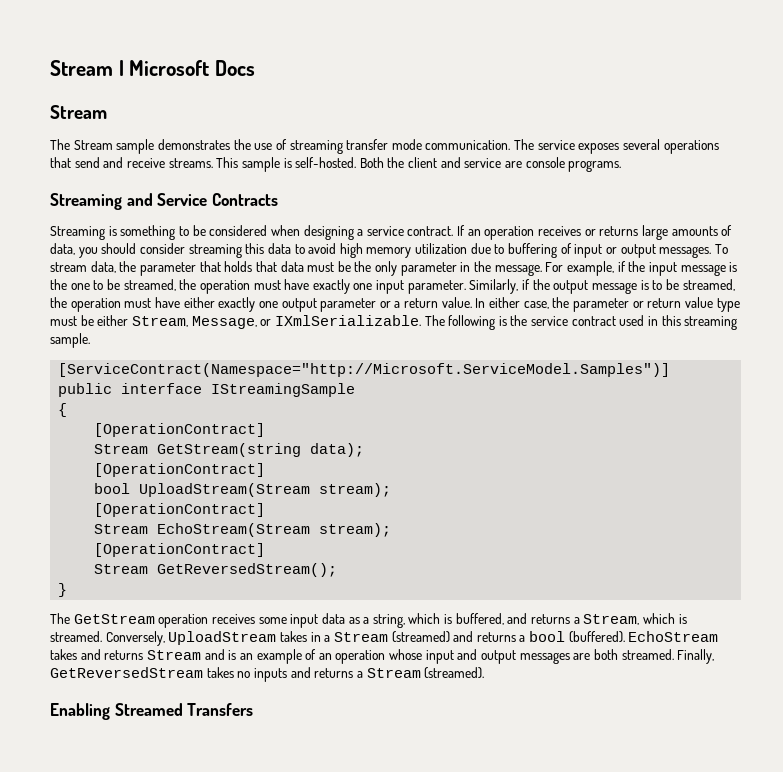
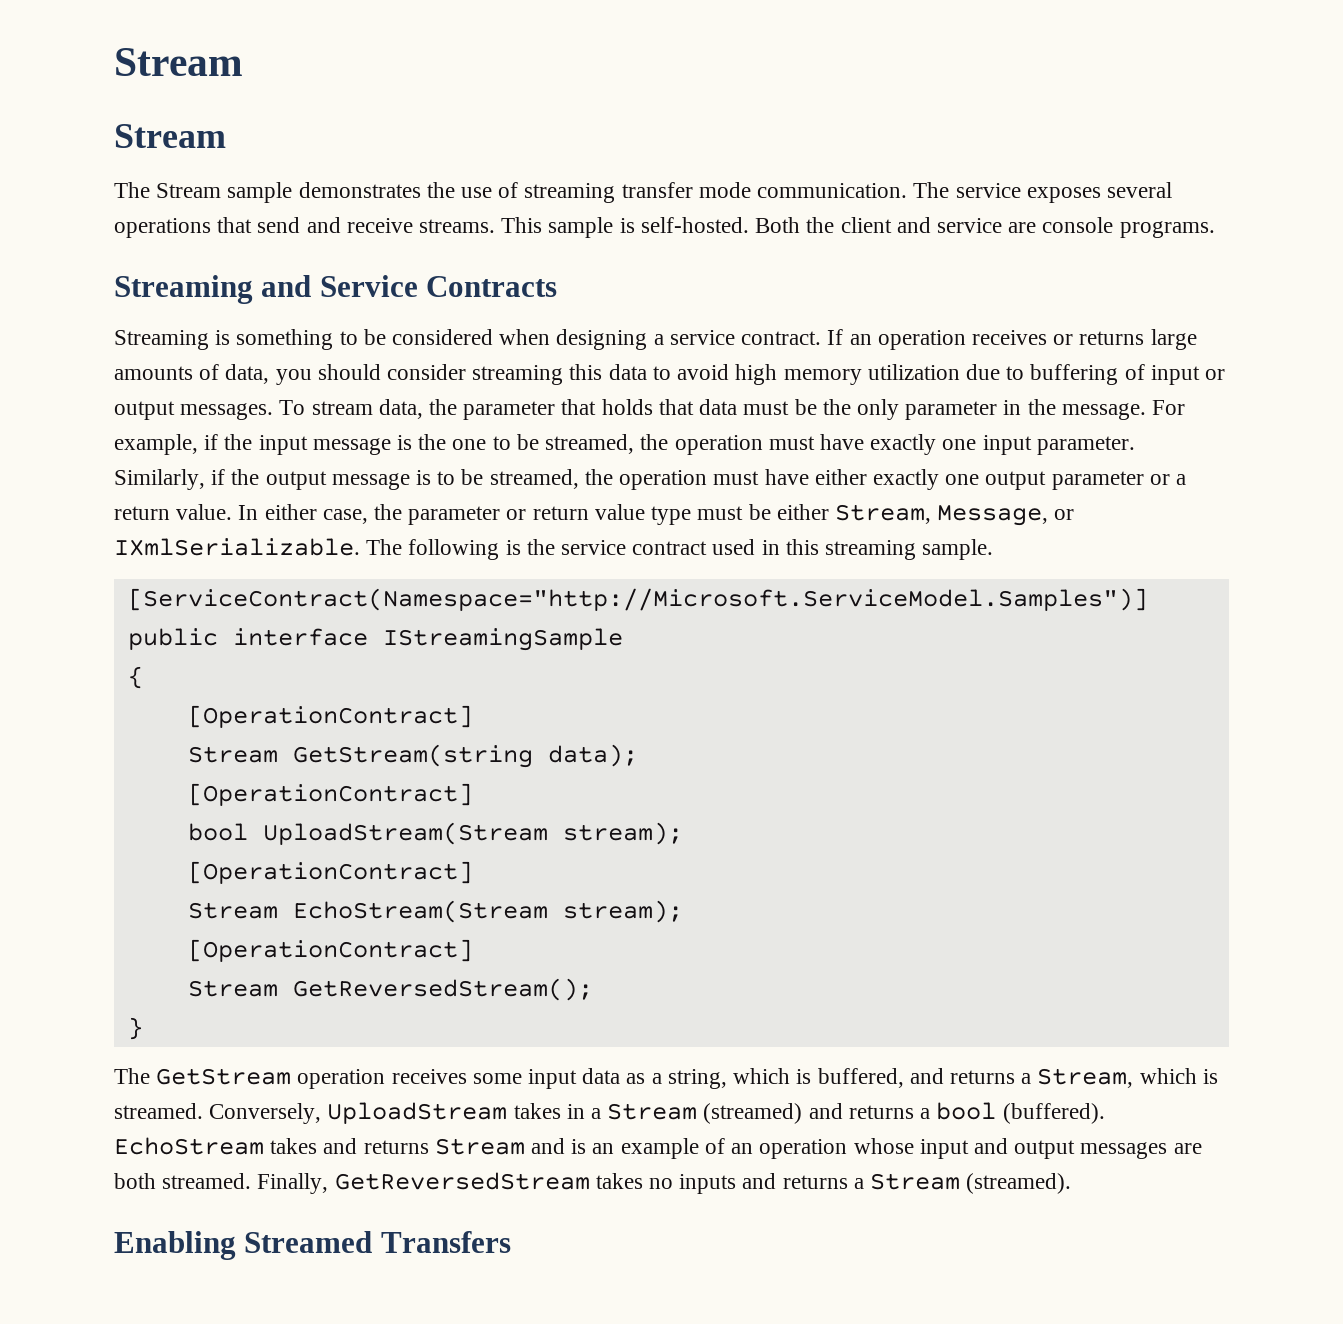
[50,60,256,76] Stream | Microsoft Docs -> [114,48,243,76] Stream

